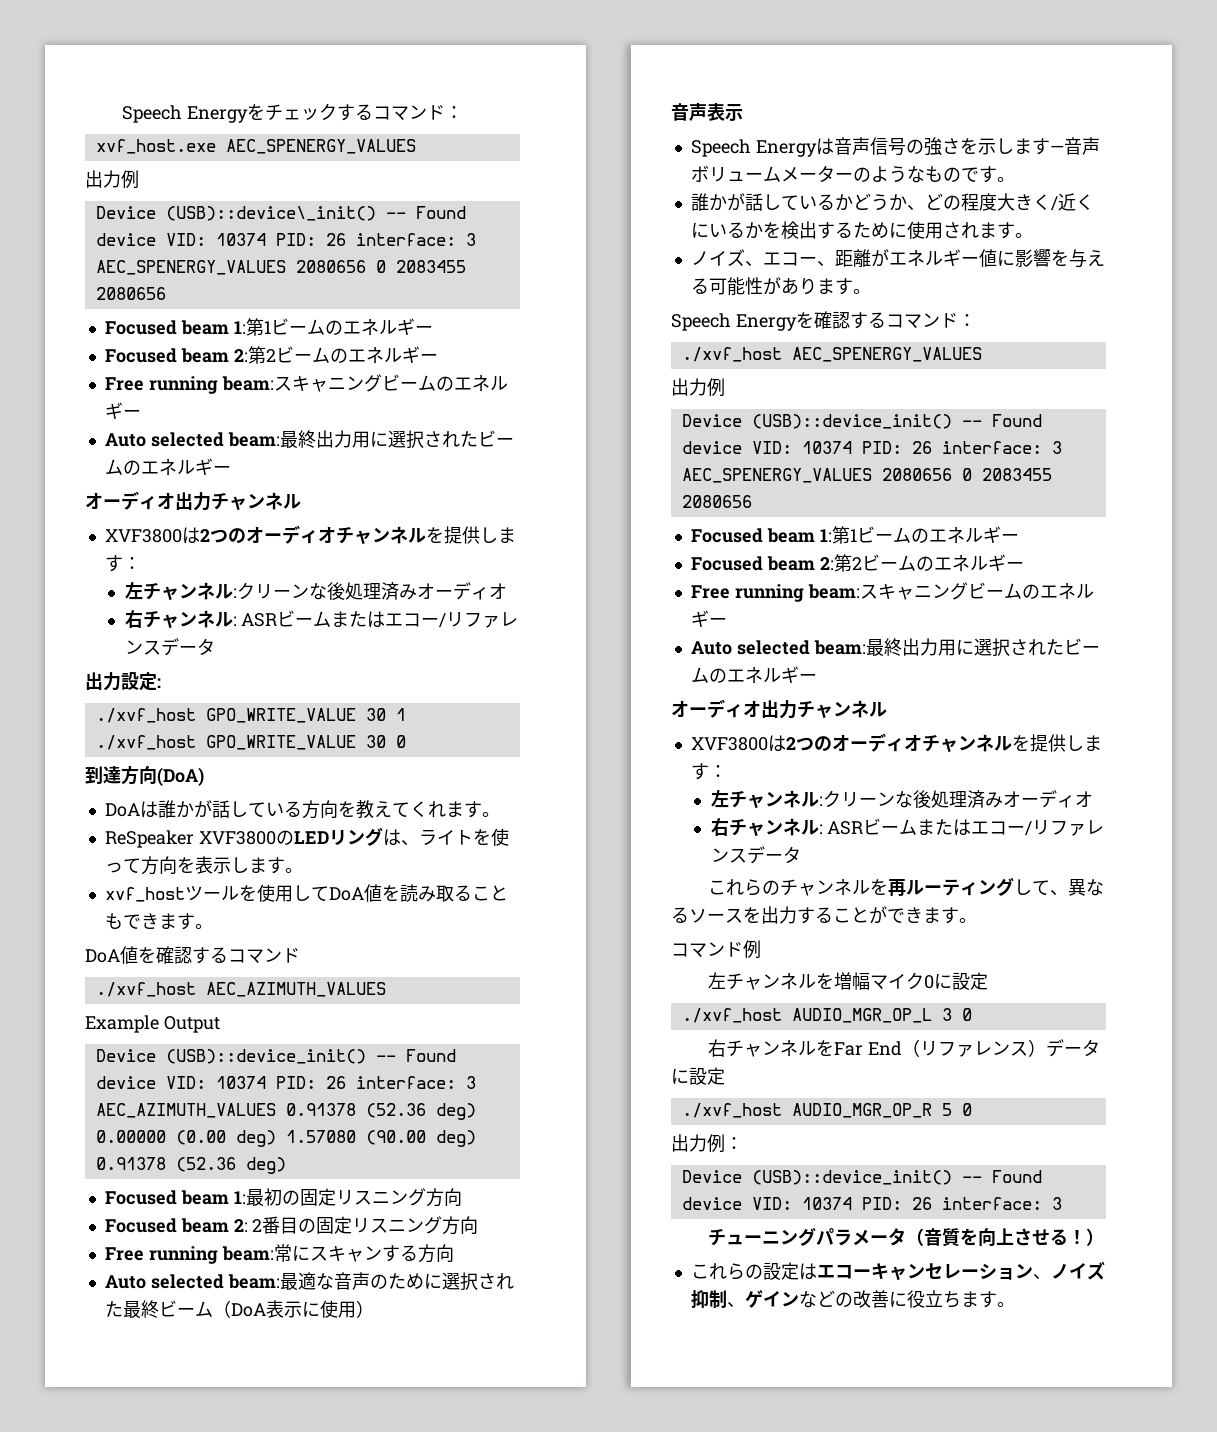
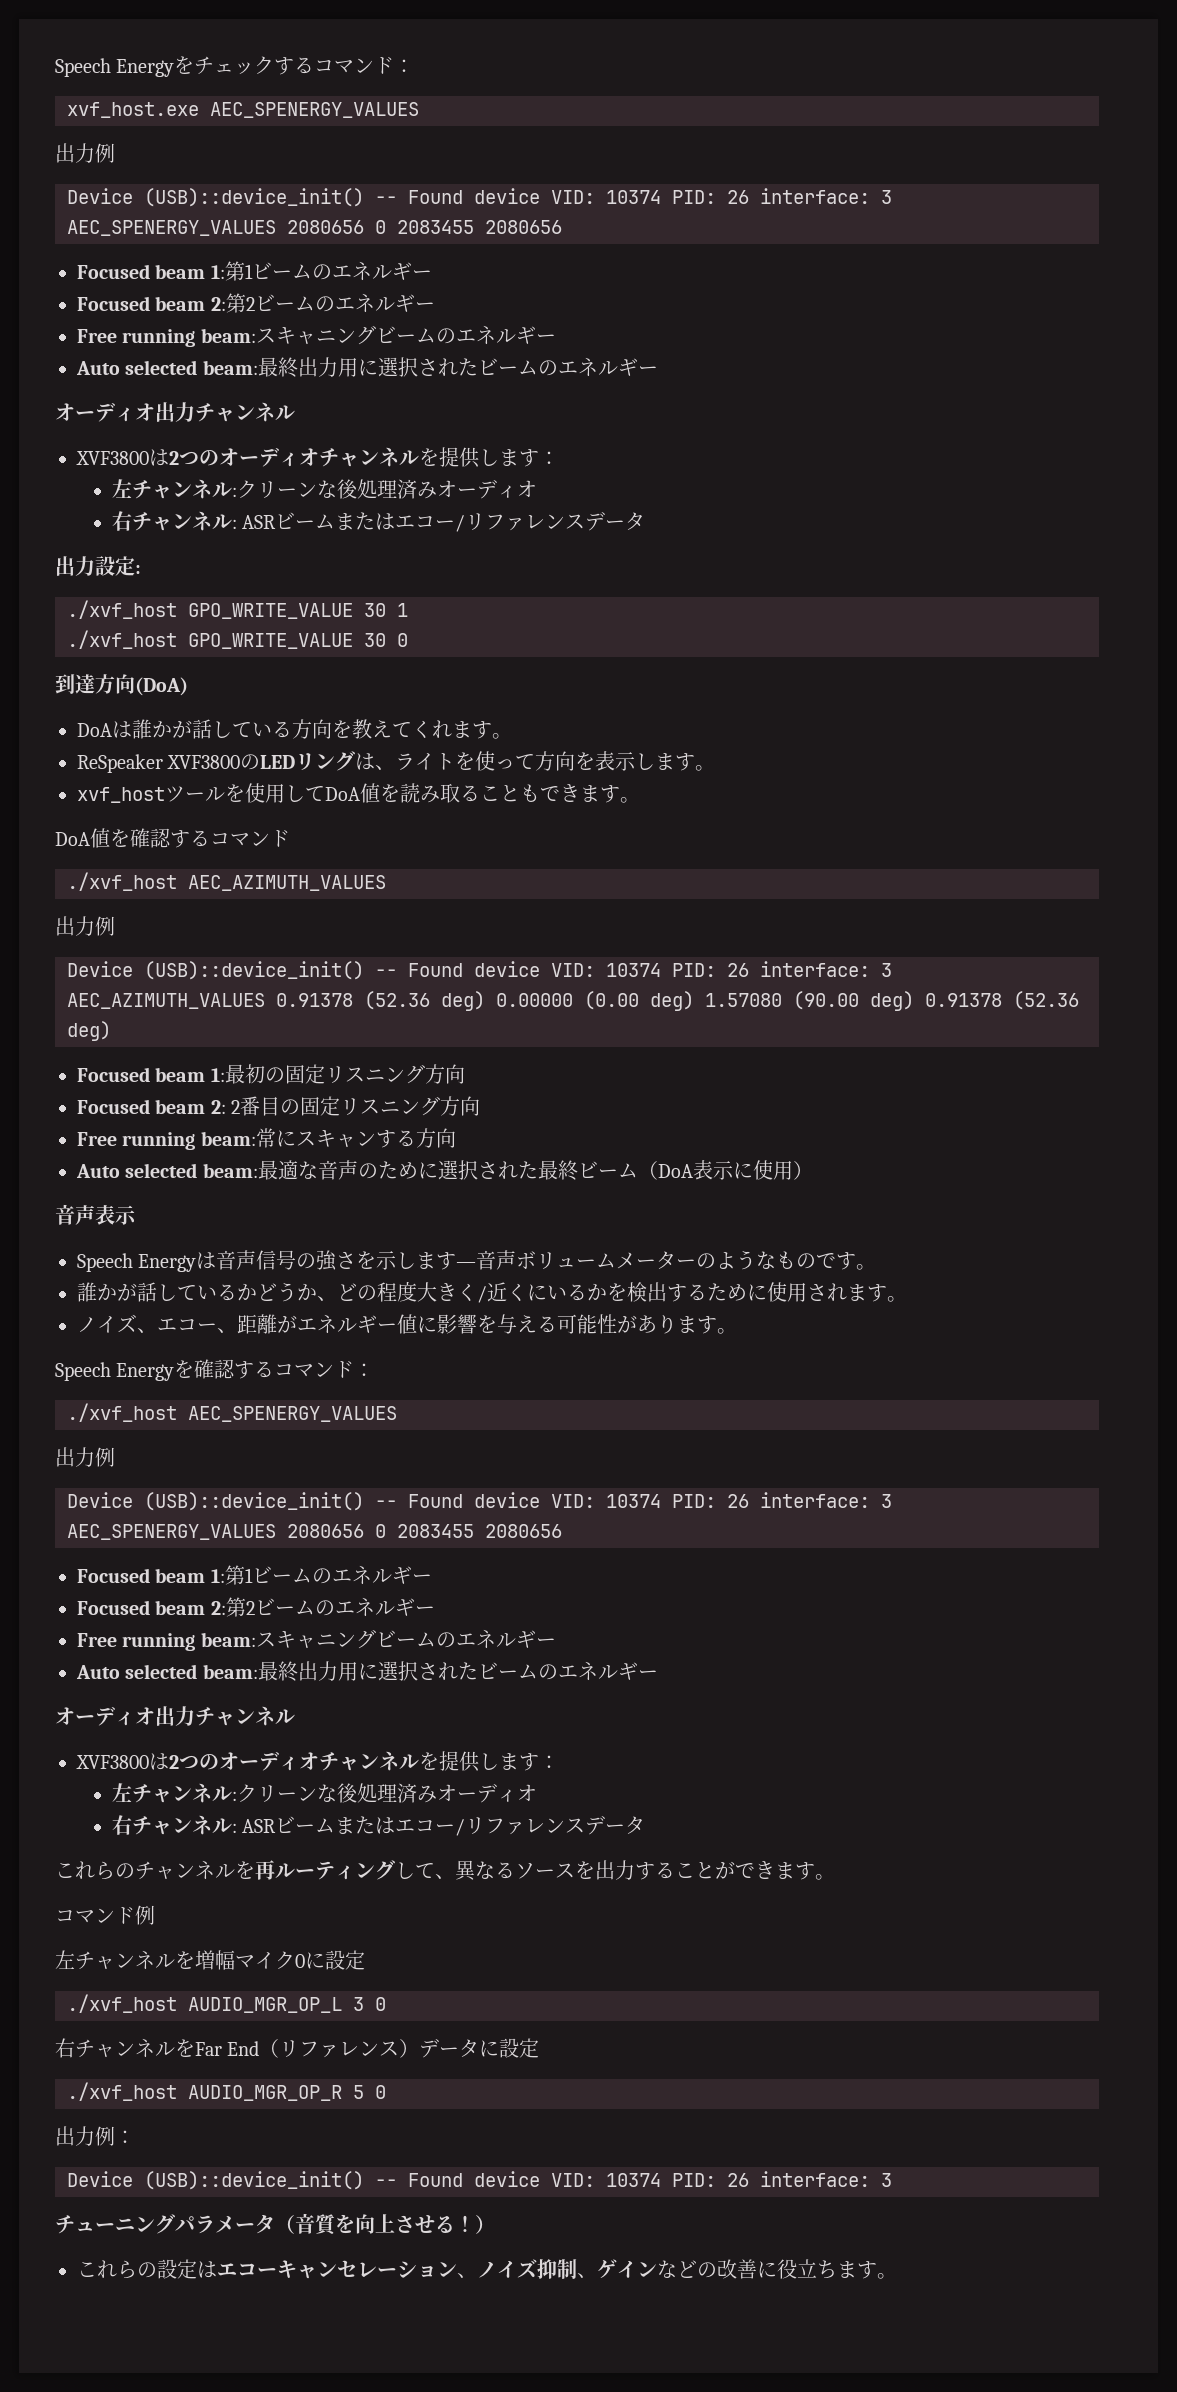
[165,206,376,221] (USB)::device\_init() -> [144,188,364,207] (USB)::device_init()
[85,1015,220,1033] Example Output -> [55,916,115,936] 出力例

